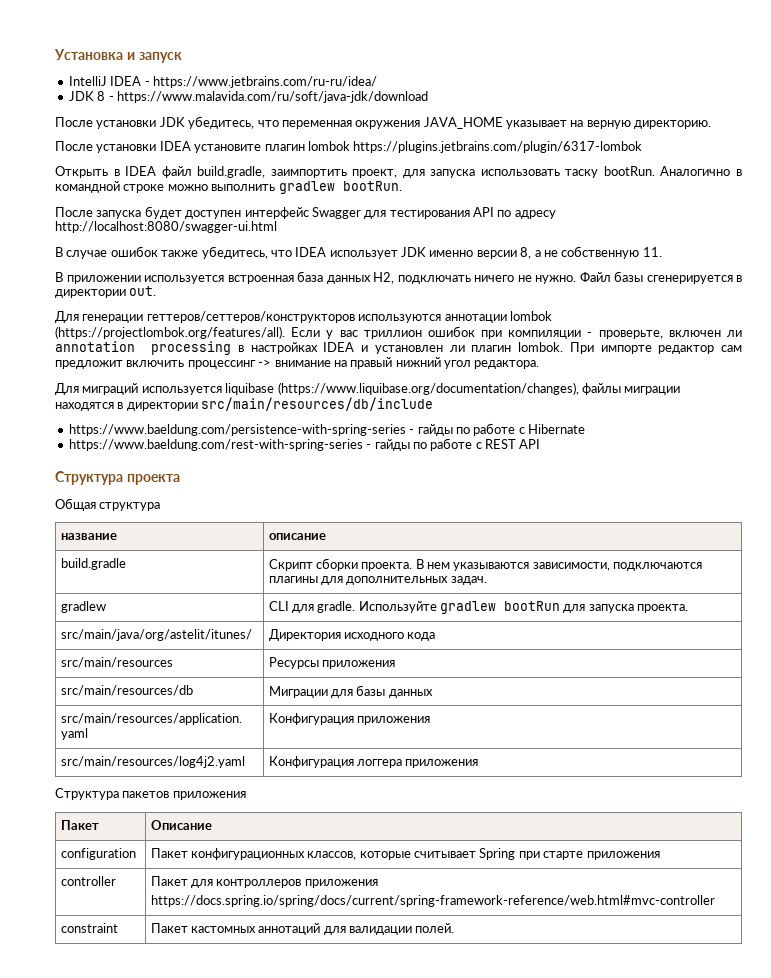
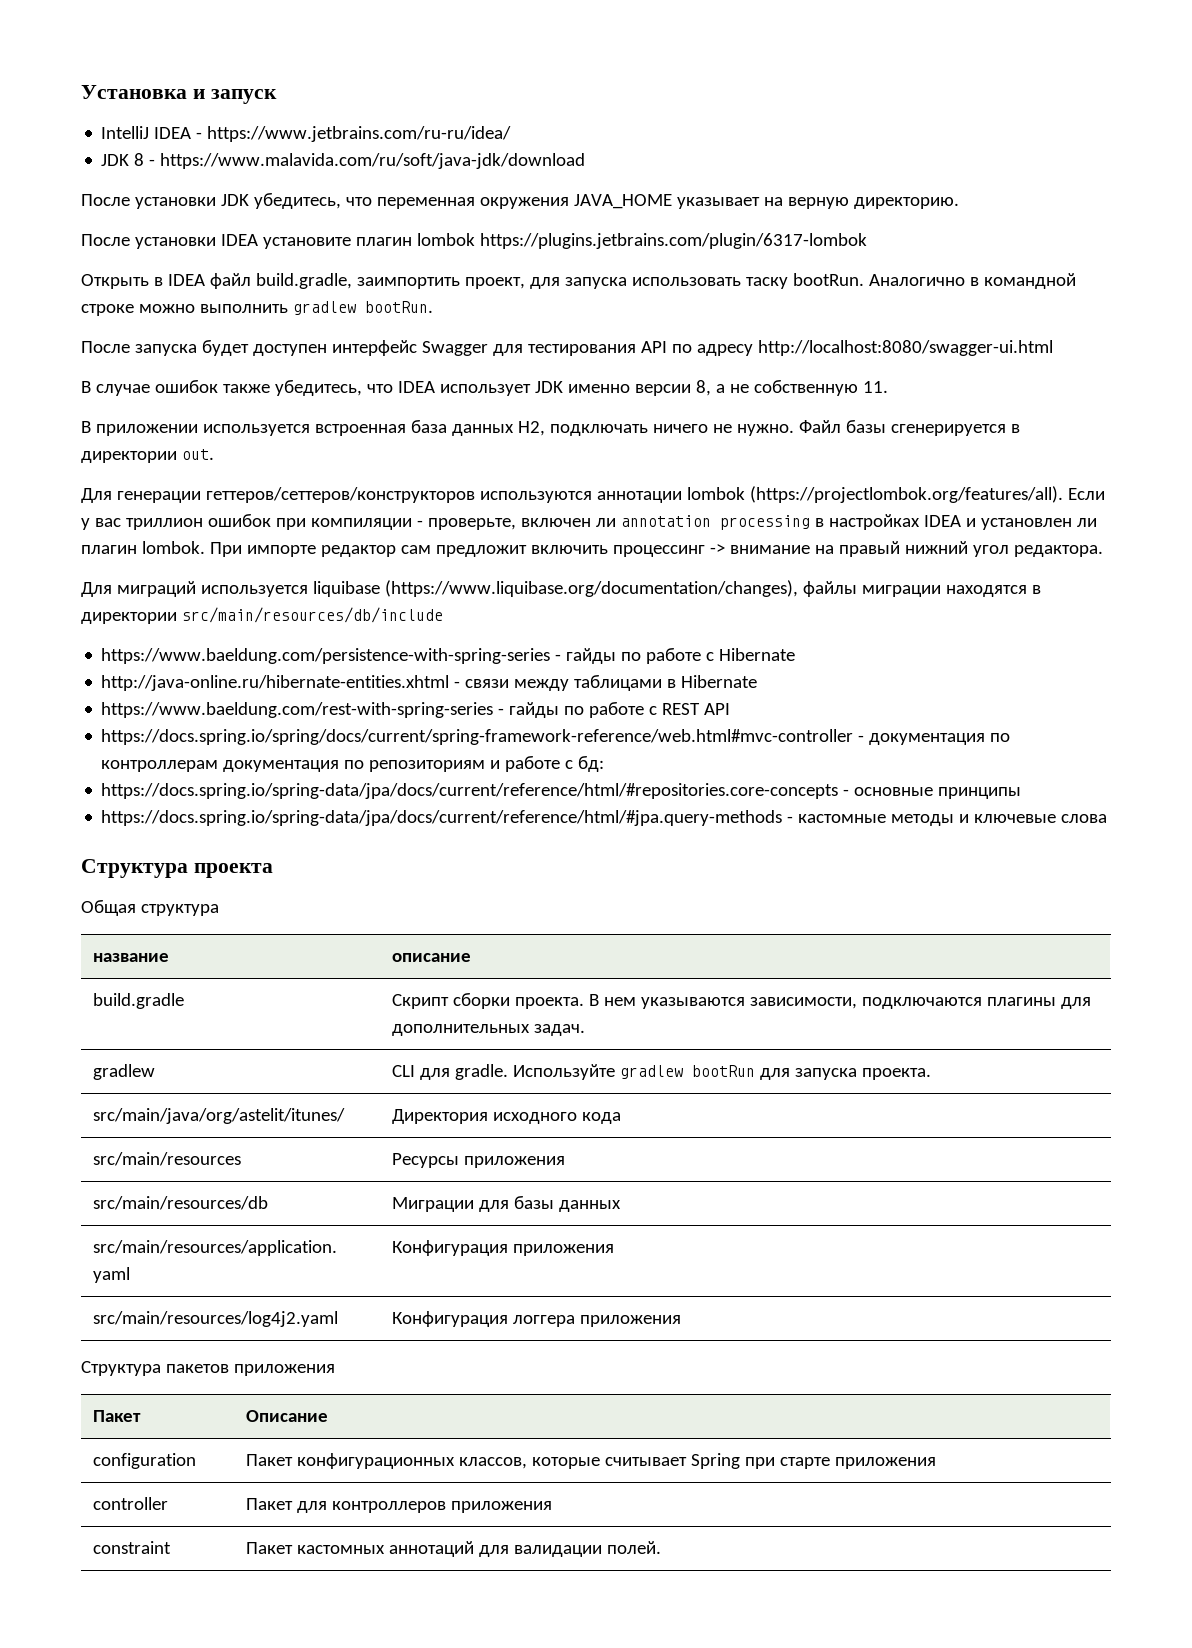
(585, 429) none -> [101,675,758,691] // http://java-online.ru/hibernate-entities.xhtml - связи между таблицами в Hibernate
(541, 444) none -> [101,729,1011,745] [101,756,605,772] [101,783,1022,799] [101,810,1108,826] // https://docs.spring.io/spring/docs/current/spring-framework-reference/web.html#mvc-controller - документация по контроллерам документация по репозиториям и работе с бд: // https://docs.spring.io/spring-data/jpa/docs/current/reference/html/#repositories.core-concepts - основные принципы // https://docs.spring.io/spring-data/jpa/docs/current/reference/html/#jpa.query-methods - кастомные методы и ключевые слова
[150,895,715,907] // https://docs.spring.io/spring/docs/current/spring-framework-reference/web.html#mvc-controller -> (552, 1507) none

